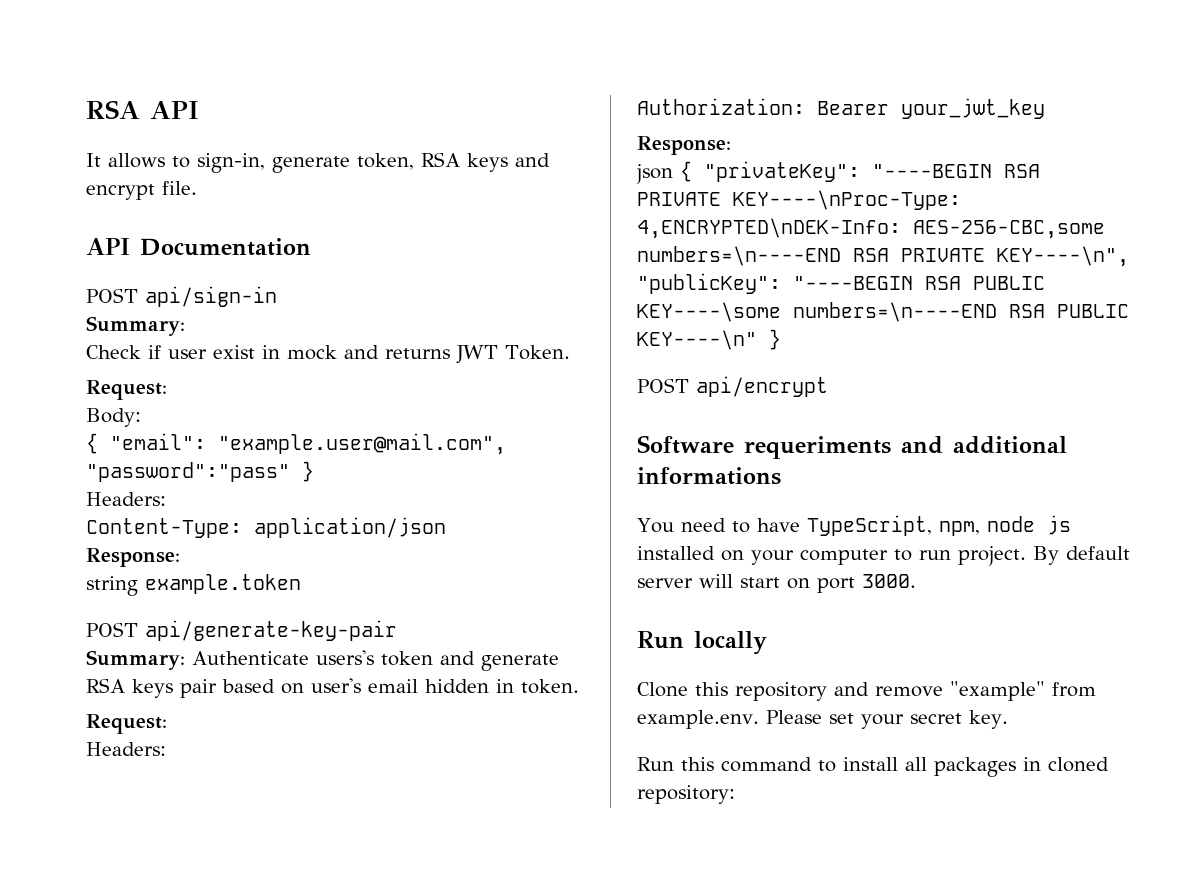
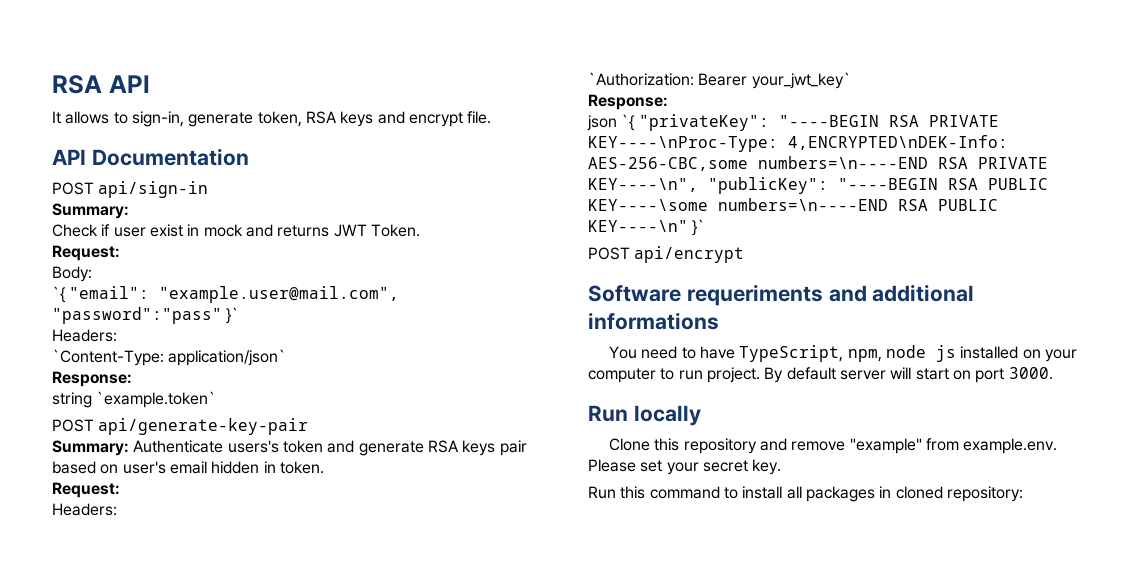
[86,433,98,454] { -> [52,286,66,303] `{
[302,461,314,482] [86,492,166,506] [86,517,446,538] } // Headers: // Content-Type: application/json -> [226,307,240,324] [52,329,117,342] [52,349,287,366] }` // Headers: // `Content-Type: application/json`
[145,574,301,594] example.token -> [96,391,217,408] `example.token`
[637,98,1045,119] Authorization: Bearer your_jwt_key -> [588,72,851,89] `Authorization: Bearer your_jwt_key`
[680,161,692,182] { -> [621,114,636,131] `{
[769,329,781,350] } -> [692,219,706,236] }`

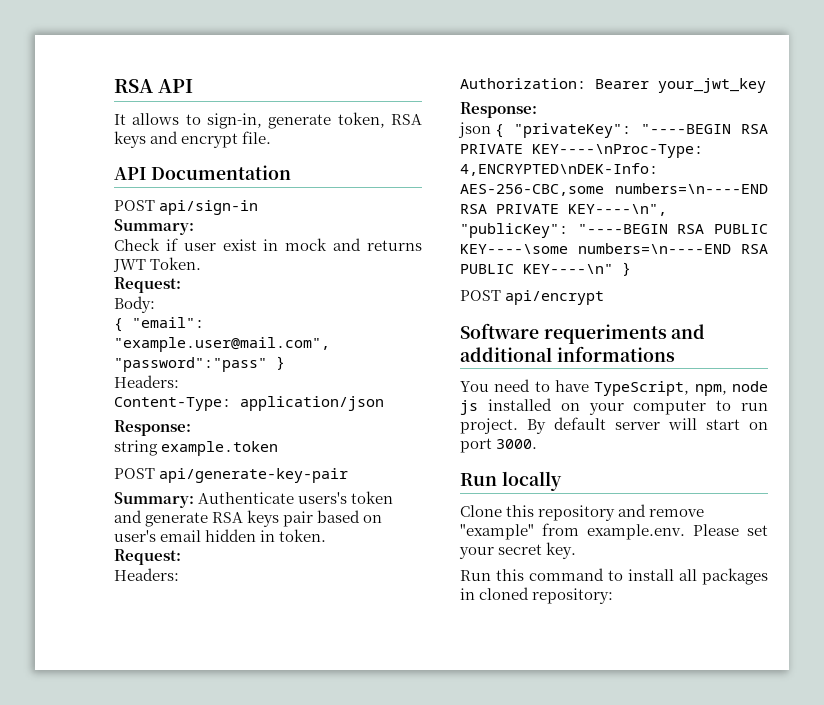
[52,286,66,303] `{ -> [114,318,123,332] {
[226,307,240,324] [52,329,117,342] [52,349,287,366] }` // Headers: // `Content-Type: application/json` -> [276,356,285,370] [114,375,179,388] [114,396,384,411] } // Headers: // Content-Type: application/json
[96,391,217,408] `example.token` -> [161,441,279,456] example.token
[588,72,851,89] `Authorization: Bearer your_jwt_key` -> [460,78,766,93] Authorization: Bearer your_jwt_key
[621,114,636,131] `{ -> [495,124,505,138] {
[692,219,706,236] }` -> [622,262,631,276] }

